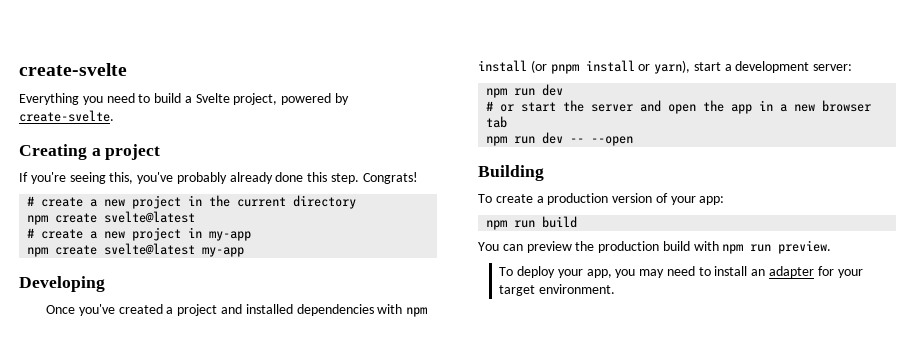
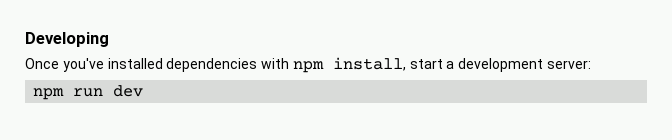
[19,63,127,76] [19,93,350,105] [19,110,114,122] [19,144,161,160] [19,172,418,184] [27,195,357,209] [27,211,196,225] [27,227,252,241] [27,243,245,257] [19,276,105,292] [46,304,428,317] [478,60,691,74] create-svelte // Everything you need to build a Svelte project, powered by create-svelte. // Creating a project // If you're seeing this, you've probably already done this step. Congrats! // # create a new project in the current directory // npm create svelte@latest // # create a new project in my-app // npm create svelte@latest my-app // Developing // Once you've created a project and installed dependencies with npm install (or pnpm install or yarn), -> [25,32,109,47] [25,57,406,73] Developing // Once you've installed dependencies with npm install,
[486,100,872,114] [486,116,508,128] [486,132,634,146] [478,165,544,181] [478,193,725,205] [486,216,578,230] [478,240,832,254] [499,266,863,278] [499,284,615,296] // # or start the server and open the app in a new browser tab // npm run dev -- --open // Building // To create a production version of your app: // npm run build // You can preview the production build with npm run preview. // To deploy your app, you may need to install an adapter for your target environment. -> (144, 91) none

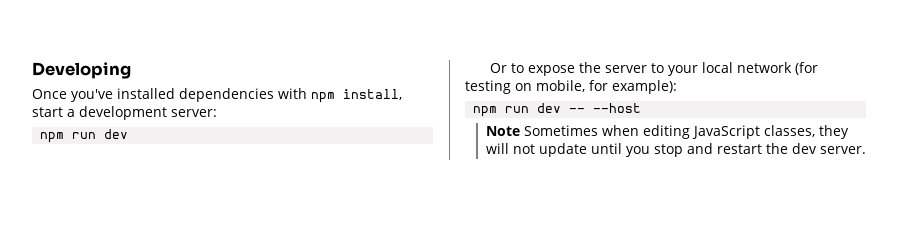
(144, 91) none -> [489,62,818,76] [465,80,677,94] [473,103,642,117] [485,125,849,139] [485,143,866,157] // Or to expose the server to your local network (for testing on mobile, for example): // npm run dev -- --host // Note Sometimes when editing JavaScript classes, they will not update until you stop and restart the dev server.

